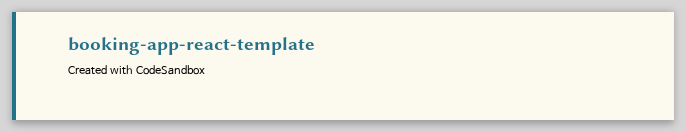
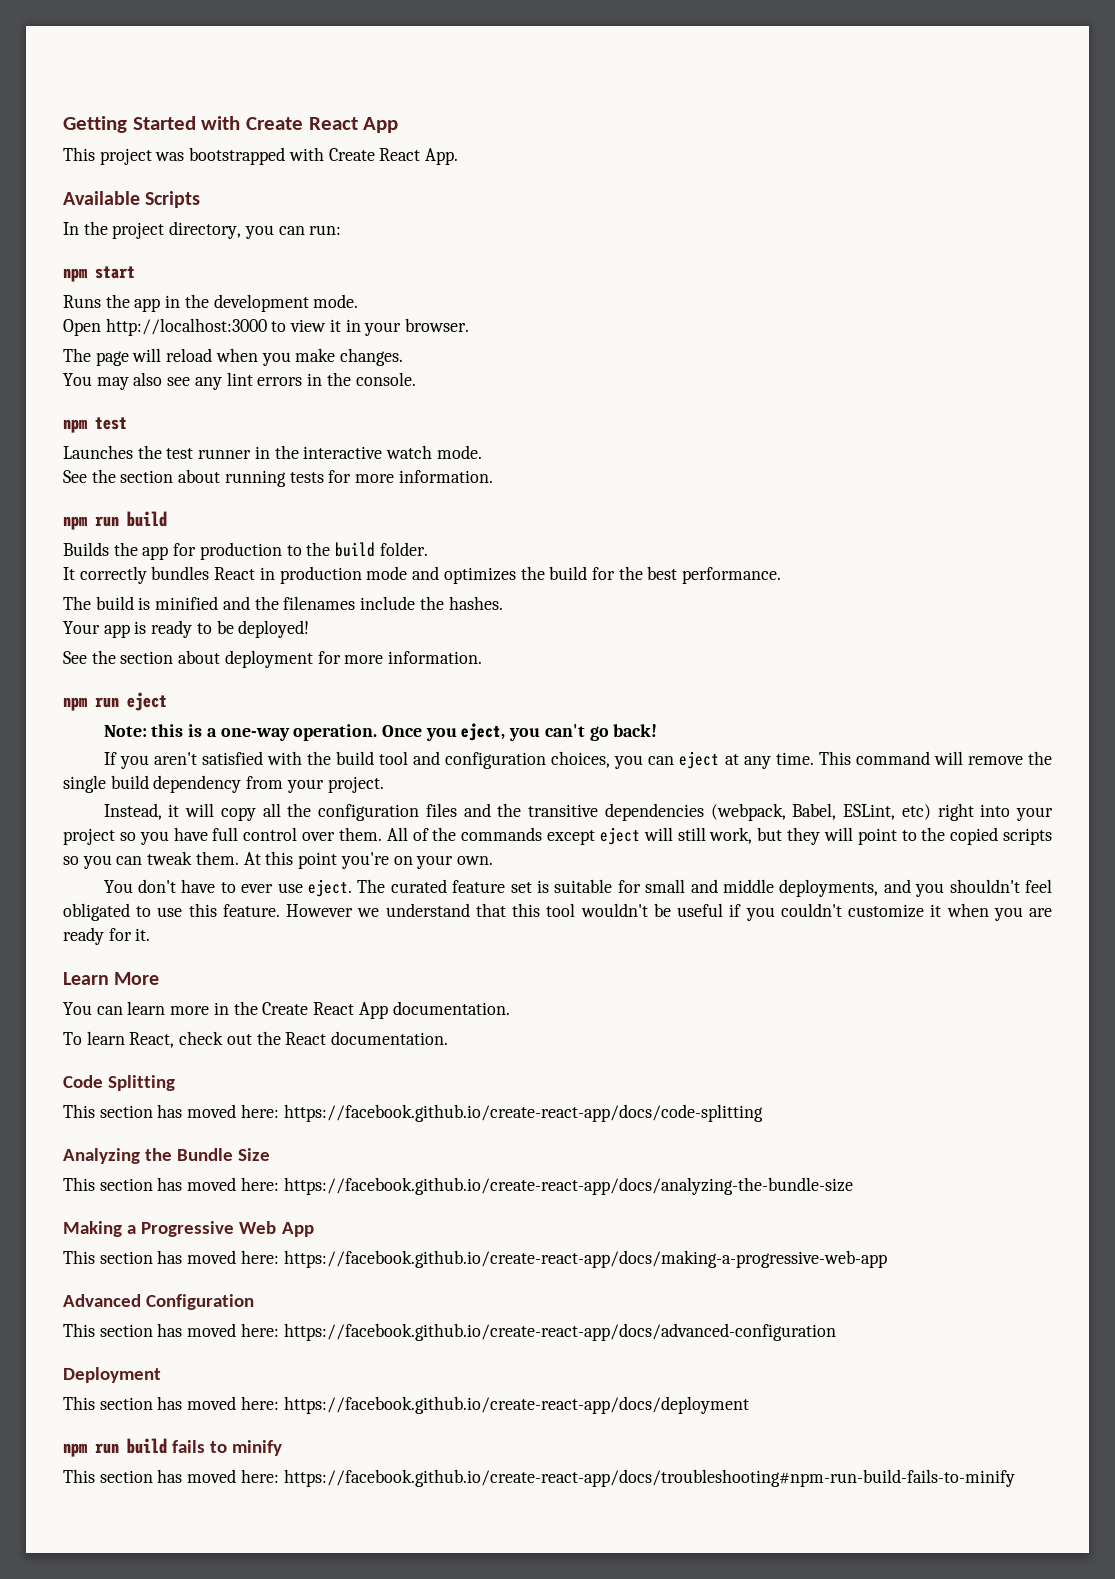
[68,37,315,55] [68,65,205,75] booking-app-react-template // Created with CodeSandbox -> [63,116,399,133] [63,147,459,165] [63,191,201,208] [63,221,342,239] [63,266,135,282] [63,294,359,312] [63,318,470,336] [63,348,404,366] [63,372,416,390] [63,417,127,433] [63,445,482,459] [63,469,493,487] [63,511,167,530] [63,542,428,560] [63,566,782,584] [63,596,503,610] [63,620,310,638] [63,650,483,668] [63,692,167,711] [103,723,658,741] [103,751,1053,769] [63,775,384,793] [103,803,1054,821] [63,827,1053,845] [63,851,493,869] [103,879,1052,897] [63,903,1052,921] [63,927,151,945] [63,972,160,985] [63,1001,510,1019] [63,1031,449,1048] [63,1075,176,1091] [63,1104,763,1122] [63,1148,271,1164] [63,1177,853,1195] [63,1221,314,1237] [63,1250,887,1268] [63,1294,255,1310] [63,1323,836,1341] [63,1367,161,1383] [63,1396,749,1414] [63,1438,283,1457] [63,1469,1015,1487] Getting Started with Create React App // This project was bootstrapped with Create React App. // Available Scripts // In the project directory, you can run: // npm start // Runs the app in the development mode. // Open http://localhost:3000 to view it in your browser. // The page will reload when you make changes. // You may also see any lint errors in the console. // npm test // Launches the test runner in the interactive watch mode. // See the section about running tests for more information. // npm run build // Builds the app for production to the build folder. // It correctly bundles React in production mode and optimizes the build for the best performance. // The build is minified and the filenames include the hashes. // Your app is ready to be deployed! // See the section about deployment for more information. // npm run eject // Note: this is a one-way operation. Once you eject, you can't go back! // If you aren't satisfied with the build tool and configuration choices, you can eject at any time. This command will remove the single build dependency from your project. // Instead, it will copy all the configuration files and the transitive dependencies (webpack, Babel, ESLint, etc) right into your project so you have full control over them. All of the commands except eject will still work, but they will point to the copied scripts so you can tweak them. At this point you're on your own. // You don't have to ever use eject. The curated feature set is suitable for small and middle deployments, and you shouldn't feel obligated to use this feature. However we understand that this tool wouldn't be useful if you couldn't customize it when you are ready for it. // Learn More // You can learn more in the Create React App documentation. // To learn React, check out the React documentation. // Code Splitting // This section has moved here: https://facebook.github.io/create-react-app/docs/code-splitting // Analyzing the Bundle Size // This section has moved here: https://facebook.github.io/create-react-app/docs/analyzing-the-bundle-size // Making a Progressive Web App // This section has moved here: https://facebook.github.io/create-react-app/docs/making-a-progressive-web-app // Advanced Configuration // This section has moved here: https://facebook.github.io/create-react-app/docs/advanced-configuration // Deployment // This section has moved here: https://facebook.github.io/create-react-app/docs/deployment // npm run build fails to minify // This section has moved here: https://facebook.github.io/create-react-app/docs/troubleshooting#npm-run-build-fails-to-minify

